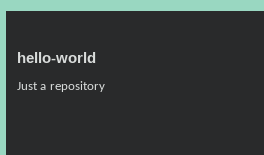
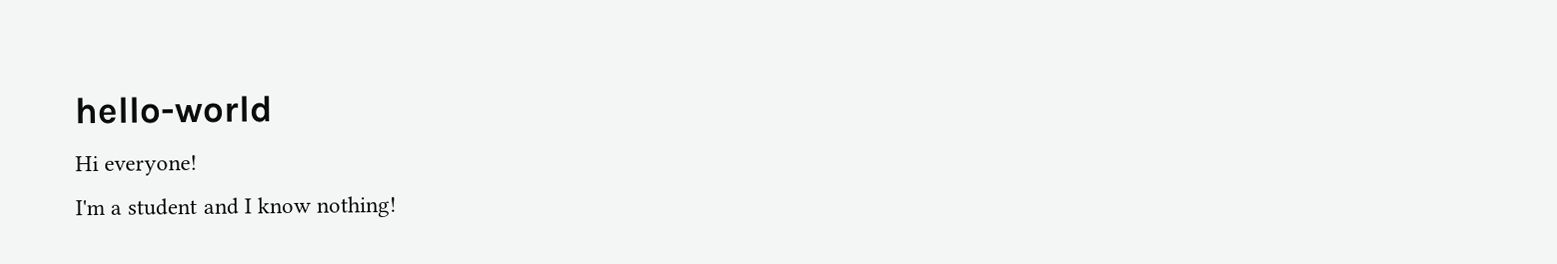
[17,81,105,92] Just a repository -> [75,154,199,176] [75,195,398,218] Hi everyone! // I'm a student and I know nothing!

